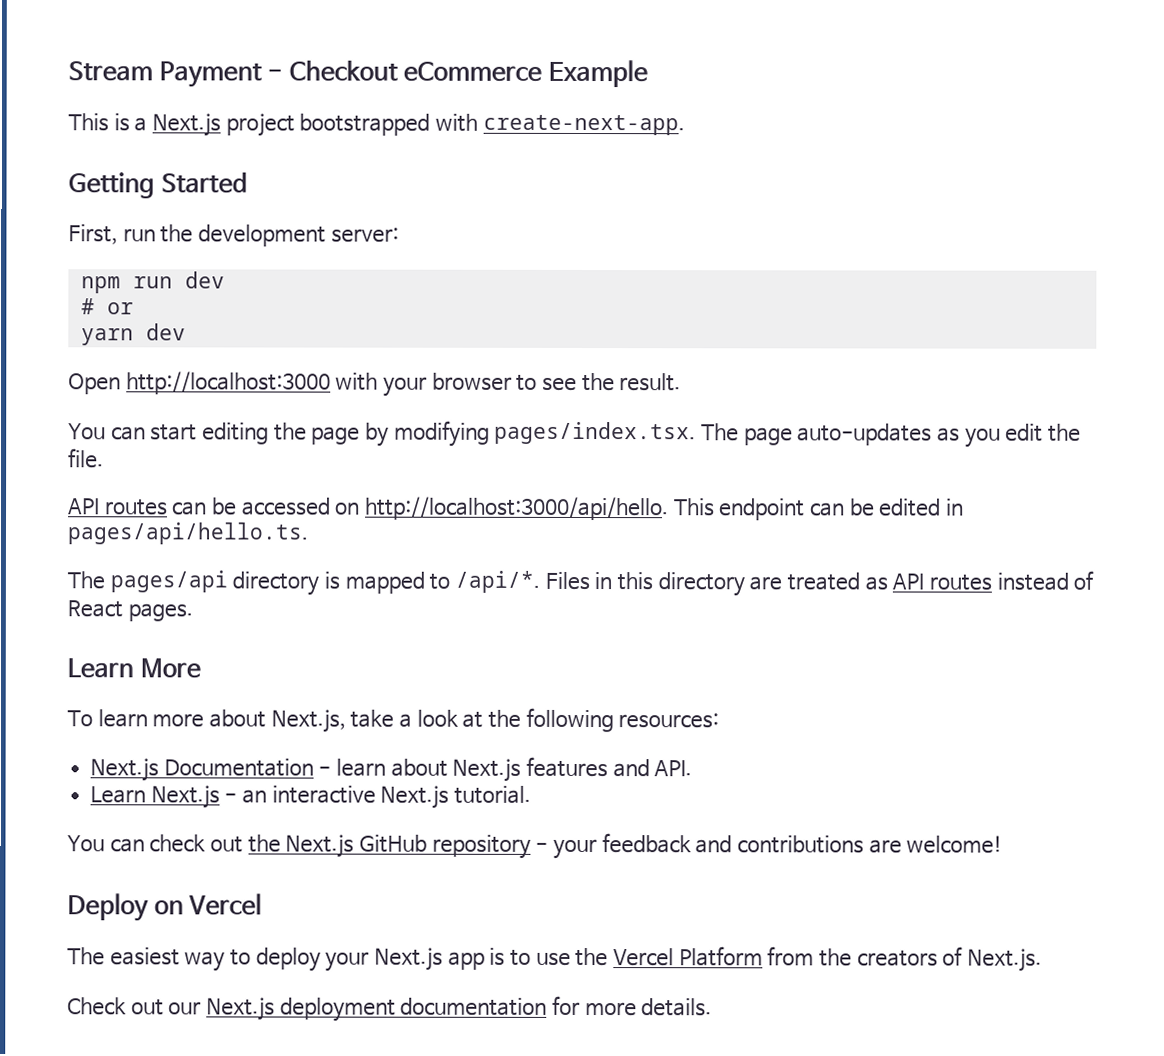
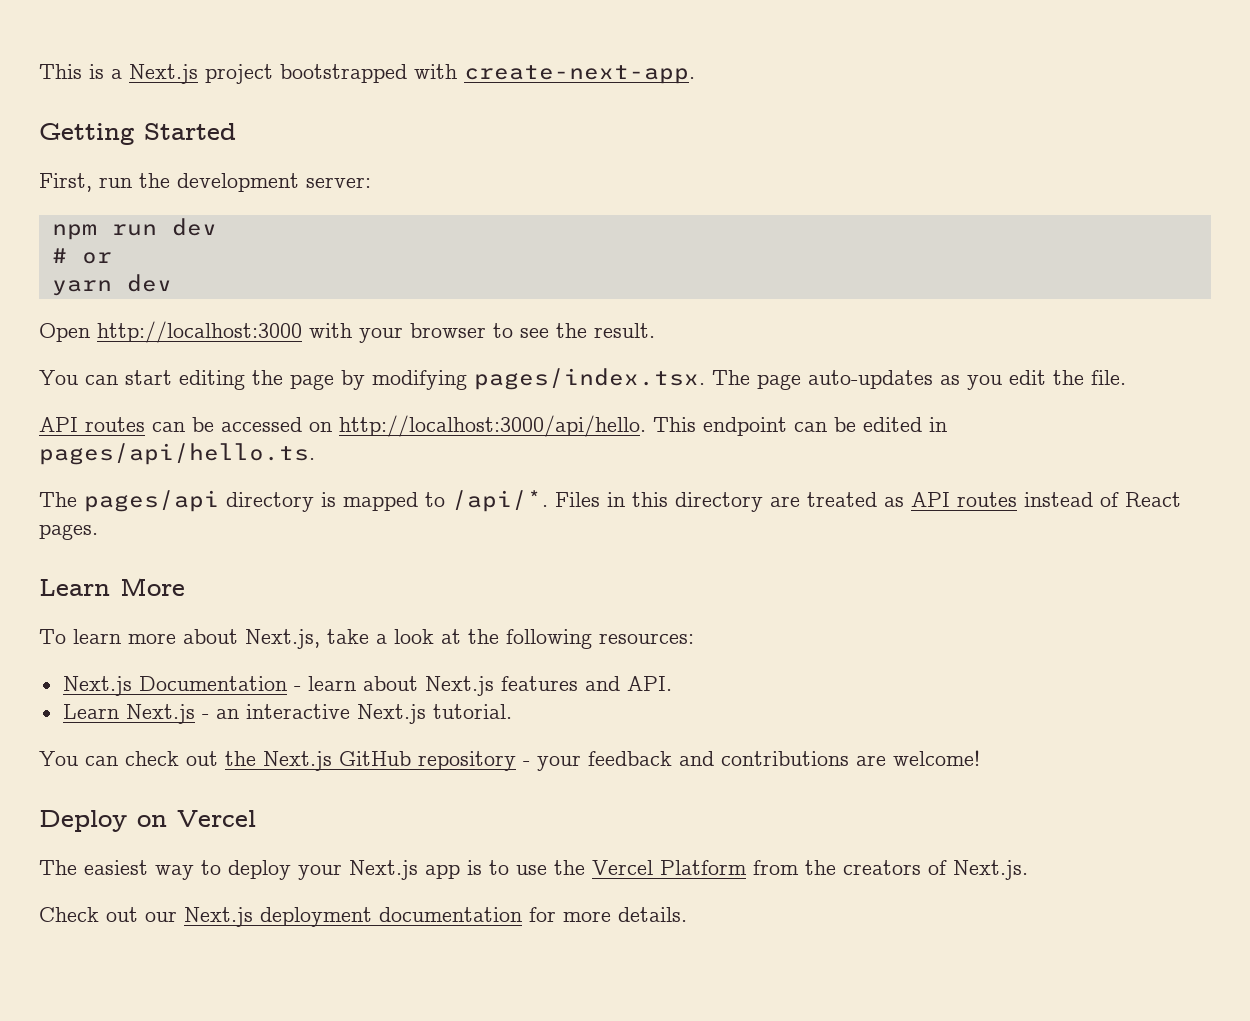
[68,59,649,88] Stream Payment - Checkout eCommerce Example // -> (39, 71) none

